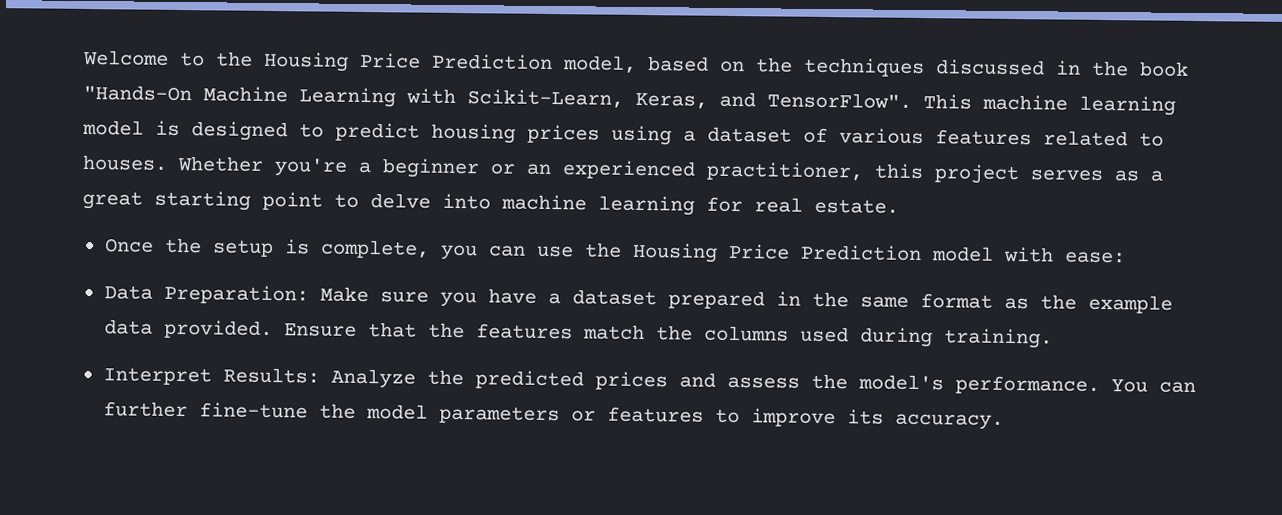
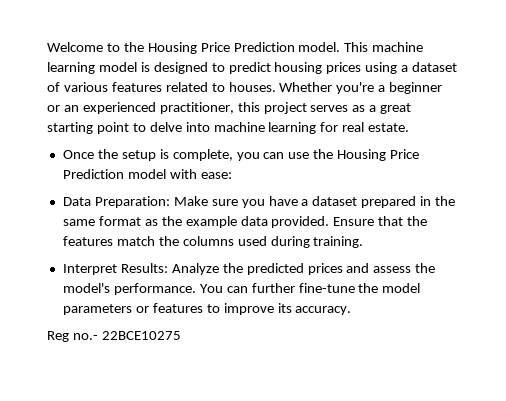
[563,55,1189,78] [83,84,912,109] model, based on the techniques discussed in the book "Hands-On Machine Learning with Scikit-Learn, Keras, and TensorFlow". -> [298,42,341,52] model.
(1004, 421) none -> [47,331,181,342] // Reg no.- 22BCE10275

